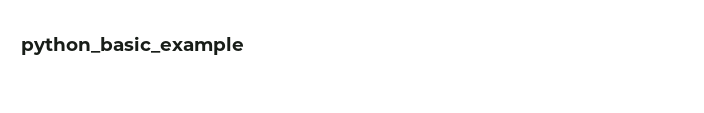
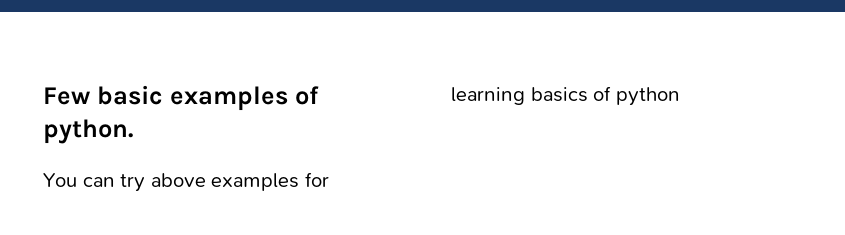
[21,36,244,55] python_basic_example -> [43,85,319,111] [43,119,133,144] [43,172,329,192] [451,86,680,106] Few basic examples of python. // You can try above examples for learning basics of python

